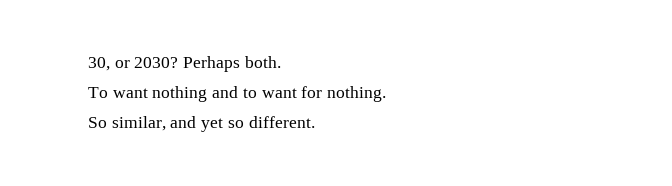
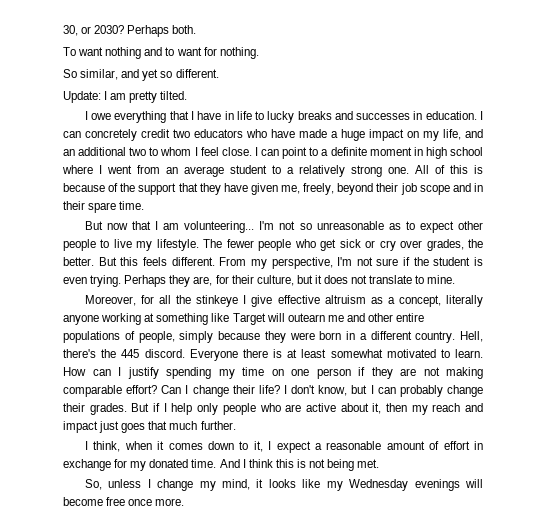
(315, 122) none -> [63,91,188,103] [84,111,483,123] [63,129,483,141] [63,147,484,159] [62,165,483,177] [63,183,483,195] [63,201,145,213] [84,221,484,233] [63,239,483,251] [63,257,484,269] [63,275,456,287] [84,295,483,307] [63,313,425,325] [63,331,483,343] [63,349,484,361] [63,367,483,379] [63,385,484,397] [63,403,483,415] [63,421,236,433] [84,441,483,453] [63,459,380,471] [84,479,483,491] [63,497,185,506] // Update: I am pretty tilted. // I owe everything that I have in life to lucky breaks and successes in education. I can concretely credit two educators who have made a huge impact on my life, and an additional two to whom I feel close. I can point to a definite moment in high school where I went from an average student to a relatively strong one. All of this is because of the support that they have given me, freely, beyond their job scope and in their spare time. // But now that I am volunteering... I'm not so unreasonable as to expect other people to live my lifestyle. The fewer people who get sick or cry over grades, the better. But this feels different. From my perspective, I'm not sure if the student is even trying. Perhaps they are, for their culture, but it does not translate to mine. // Moreover, for all the stinkeye I give effective altruism as a concept, literally anyone working at something like Target will outearn me and other entire populations of people, simply because they were born in a different country. Hell, there's the 445 discord. Everyone there is at least somewhat motivated to learn. How can I justify spending my time on one person if they are not making comparable effort? Can I change their life? I don't know, but I can probably change their grades. But if I help only people who are active about it, then my reach and impact just goes that much further. // I think, when it comes down to it, I expect a reasonable amount of effort in exchange for my donated time. And I think this is not being met. // So, unless I change my mind, it looks like my Wednesday evenings will become free once more.

